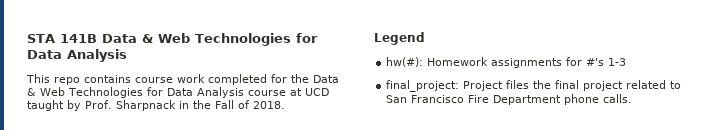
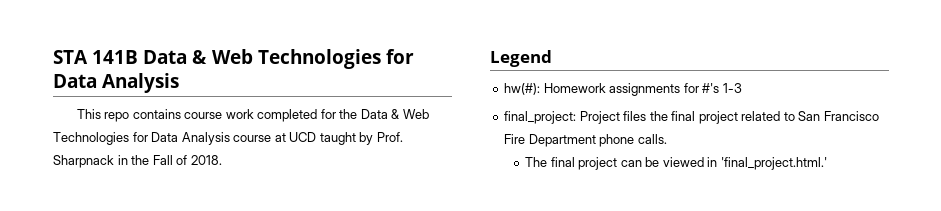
(633, 98) none -> [525,157,827,170] // The final project can be viewed in 'final_project.html.'

